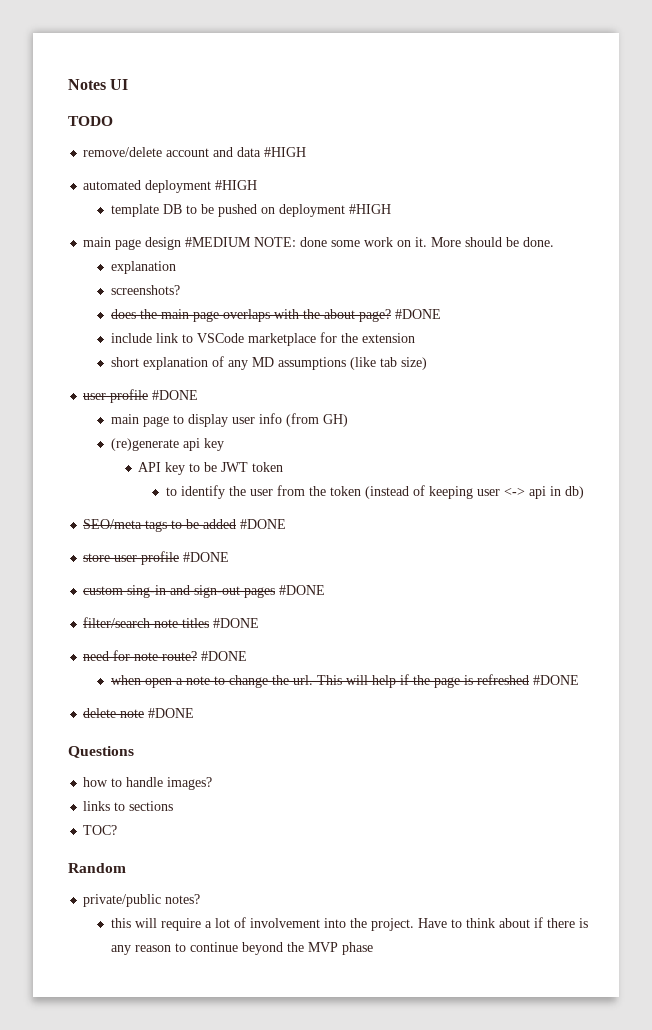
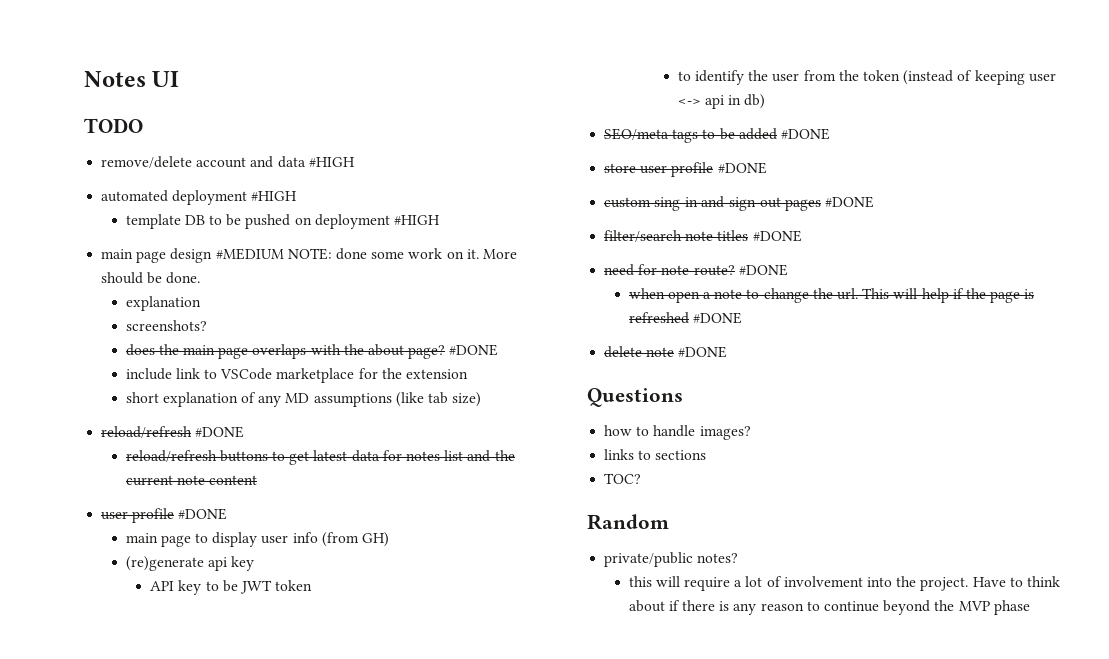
(427, 363) none -> [101,426,245,438] [125,450,515,465] [125,475,258,486] // reload/refresh #DONE // reload/refresh buttons to get latest data for notes list and the current note content

